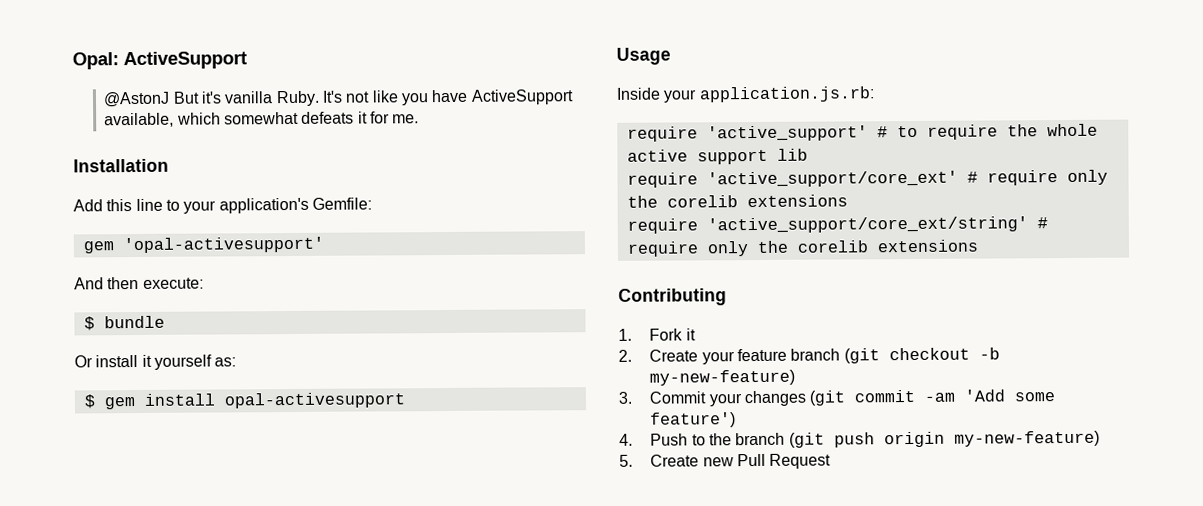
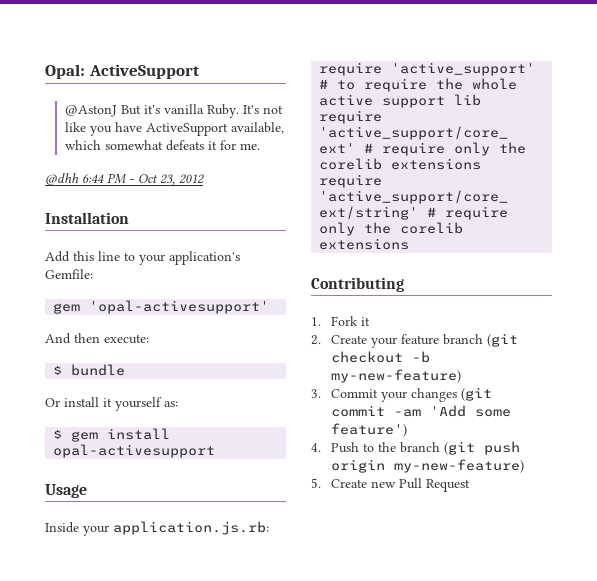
(420, 119) none -> [45,173,205,185] // @dhh 6:44 PM - Oct 23, 2012

